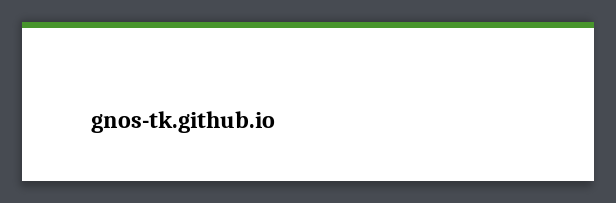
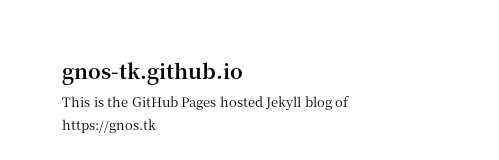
(275, 122) none -> [62,96,350,111] [62,119,156,133] // This is the GitHub Pages hosted Jekyll blog of https://gnos.tk

